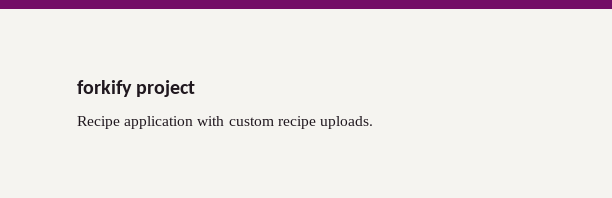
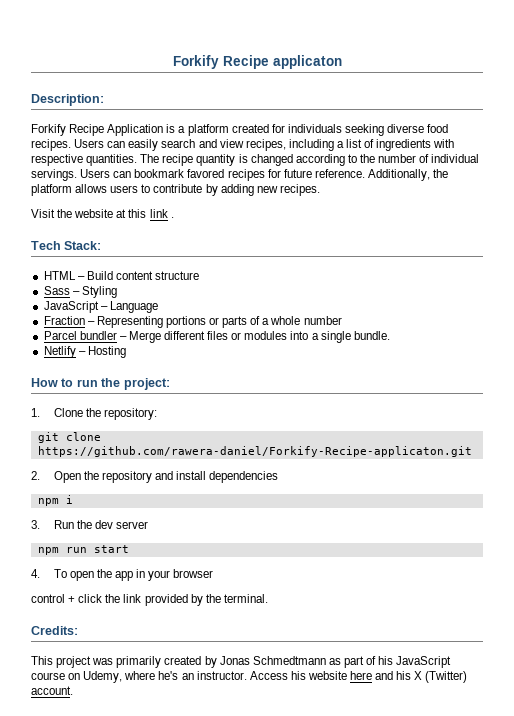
[77,80,196,97] [77,116,373,129] forkify project // Recipe application with custom recipe uploads. -> [172,55,342,69] [31,94,104,106] [31,124,449,136] [31,139,455,151] [31,154,480,166] [31,169,449,181] [31,184,320,196] [31,209,174,218] [31,241,102,250] [43,271,200,280] [43,286,117,298] [43,301,158,313] [43,316,342,328] [43,331,390,343] [43,346,126,358] [31,378,170,390] [31,408,157,420] [37,432,101,443] [37,446,472,457] [31,471,279,483] [37,495,73,506] [31,520,148,529] [37,545,129,555] [31,569,214,581] [31,594,268,606] [31,626,78,635] [31,656,452,668] [31,671,468,683] [31,686,73,695] Forkify Recipe applicaton // Description: // Forkify Recipe Application is a platform created for individuals seeking diverse food recipes. Users can easily search and view recipes, including a list of ingredients with respective quantities. The recipe quantity is changed according to the number of individual servings. Users can bookmark favored recipes for future reference. Additionally, the platform allows users to contribute by adding new recipes. // Visit the website at this link . // Tech Stack: // HTML – Build content structure // Sass – Styling // JavaScript – Language // Fraction – Representing portions or parts of a whole number // Parcel bundler – Merge different files or modules into a single bundle. // Netlify – Hosting // How to run the project: // 1. Clone the repository: // git clone https://github.com/rawera-daniel/Forkify-Recipe-applicaton.git // 2. Open the repository and install dependencies // npm i // 3. Run the dev server // npm run start // 4. To open the app in your browser // control + click the link provided by the terminal. // Credits: // This project was primarily created by Jonas Schmedtmann as part of his JavaScript course on Udemy, where he's an instructor. Access his website here and his X (Twitter) account.

